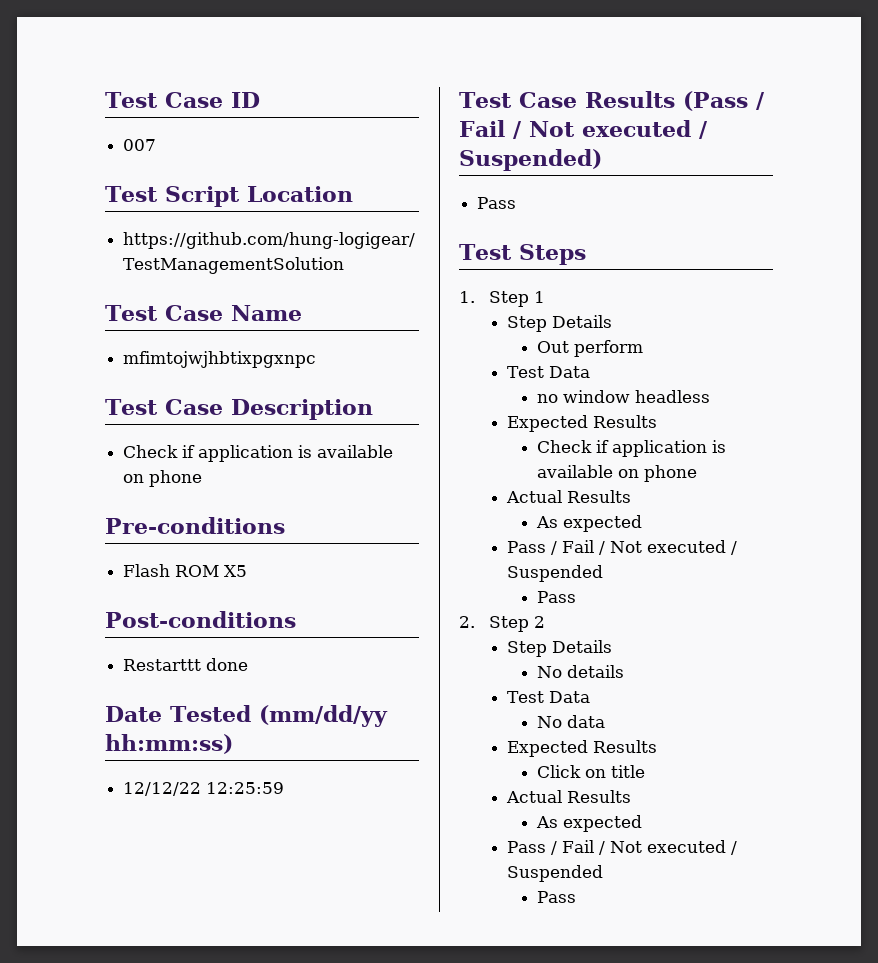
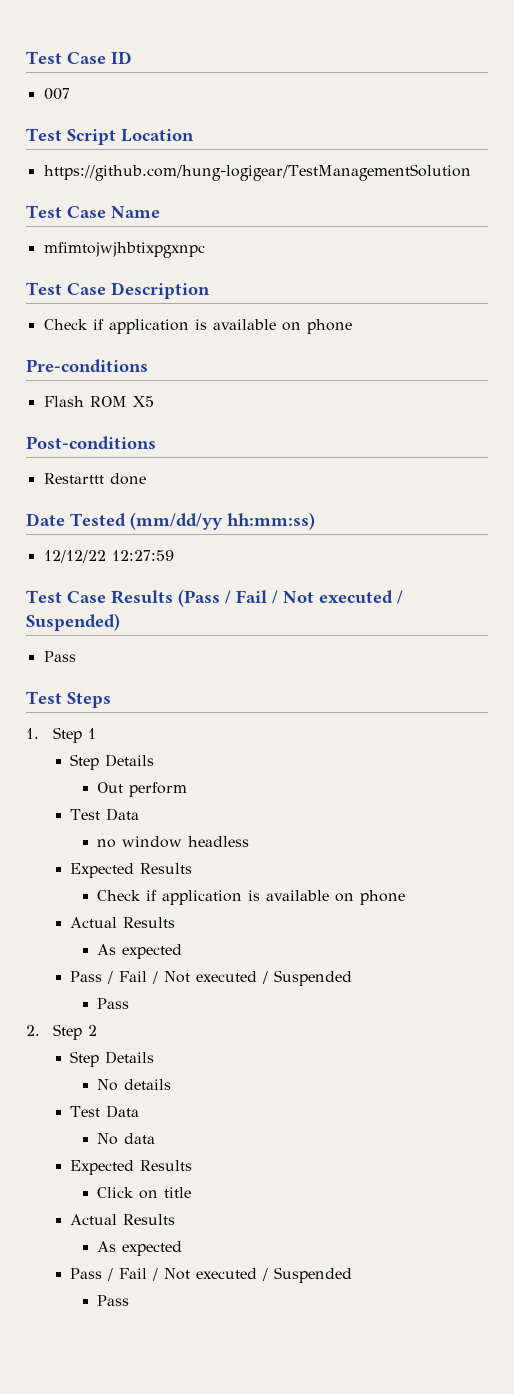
[206,782,285,794] 12:25:59 -> [111,550,174,561] 12:27:59

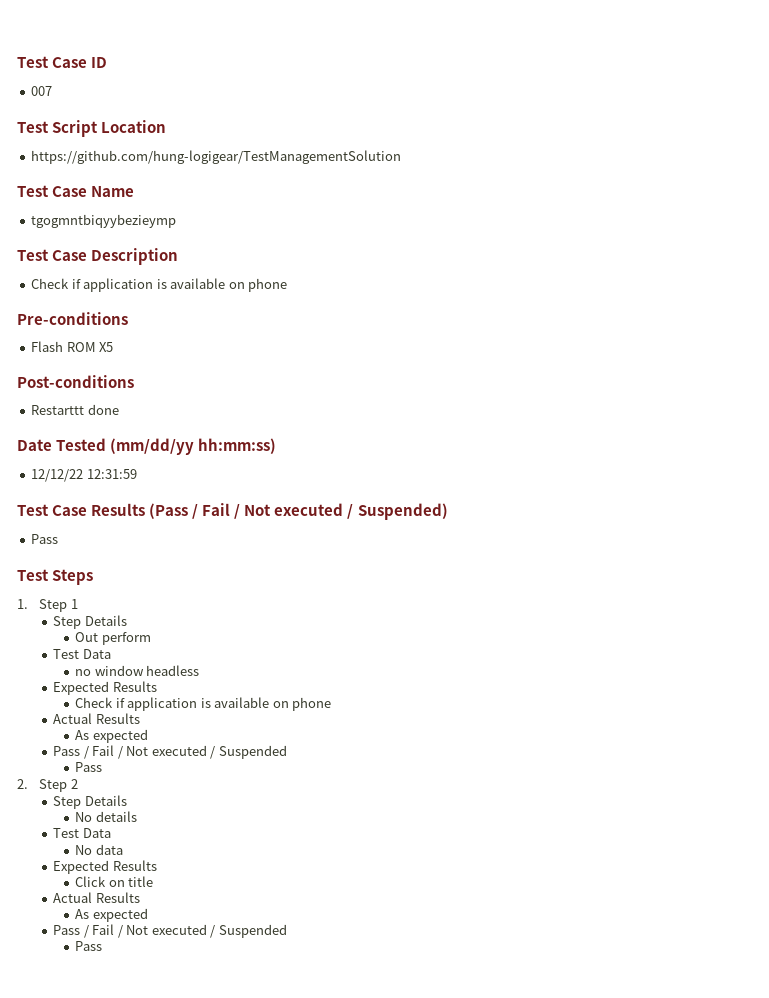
[43,242,205,258] mfimtojwjhbtixpgxnpc -> [31,214,177,228] tgogmntbiqyybezieymp
[111,550,174,561] 12:27:59 -> [86,469,137,479] 12:31:59

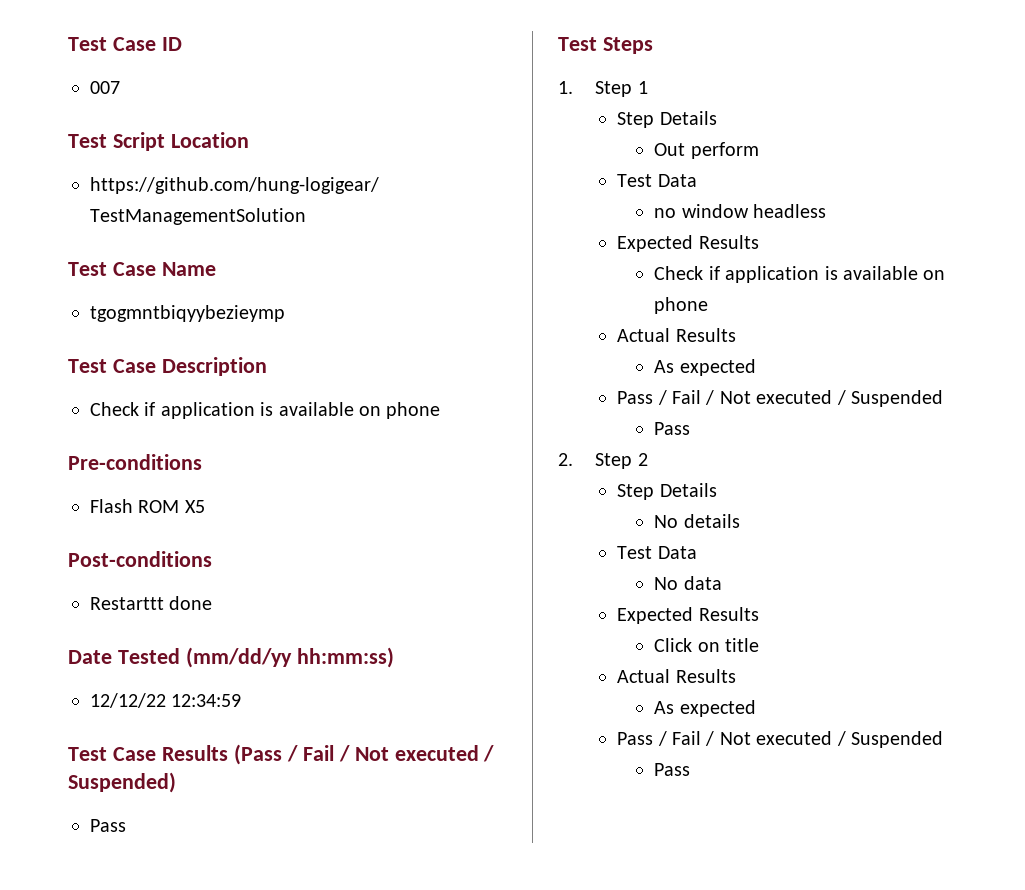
[86,469,137,479] 12:31:59 -> [171,694,242,707] 12:34:59

